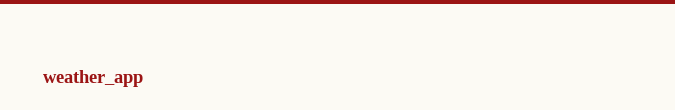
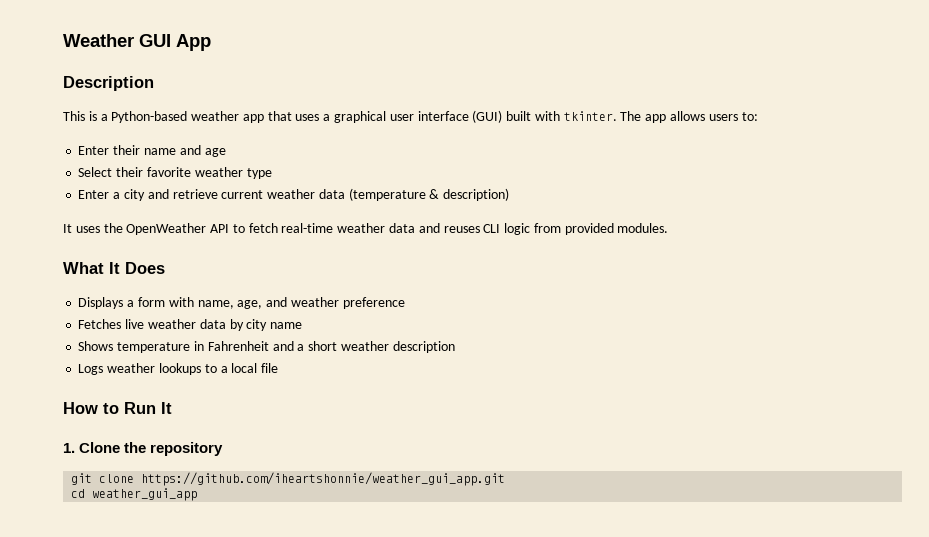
[43,70,143,87] weather_app -> [63,34,211,51] [63,76,154,91] [63,110,758,123] [78,145,226,157] [78,167,272,179] [78,188,510,201] [63,223,669,235] [63,262,165,274] [78,297,405,309] [78,319,303,331] [78,341,455,353] [78,363,279,375] [63,402,172,414] [63,442,224,456] [71,472,506,486] [71,488,198,501] Weather GUI App // Description // This is a Python-based weather app that uses a graphical user interface (GUI) built with tkinter. The app allows users to: // Enter their name and age // Select their favorite weather type // Enter a city and retrieve current weather data (temperature & description) // It uses the OpenWeather API to fetch real-time weather data and reuses CLI logic from provided modules. // What It Does // Displays a form with name, age, and weather preference // Fetches live weather data by city name // Shows temperature in Fahrenheit and a short weather description // Logs weather lookups to a local file // How to Run It // 1. Clone the repository // git clone https://github.com/iheartshonnie/weather_gui_app.git // cd weather_gui_app

